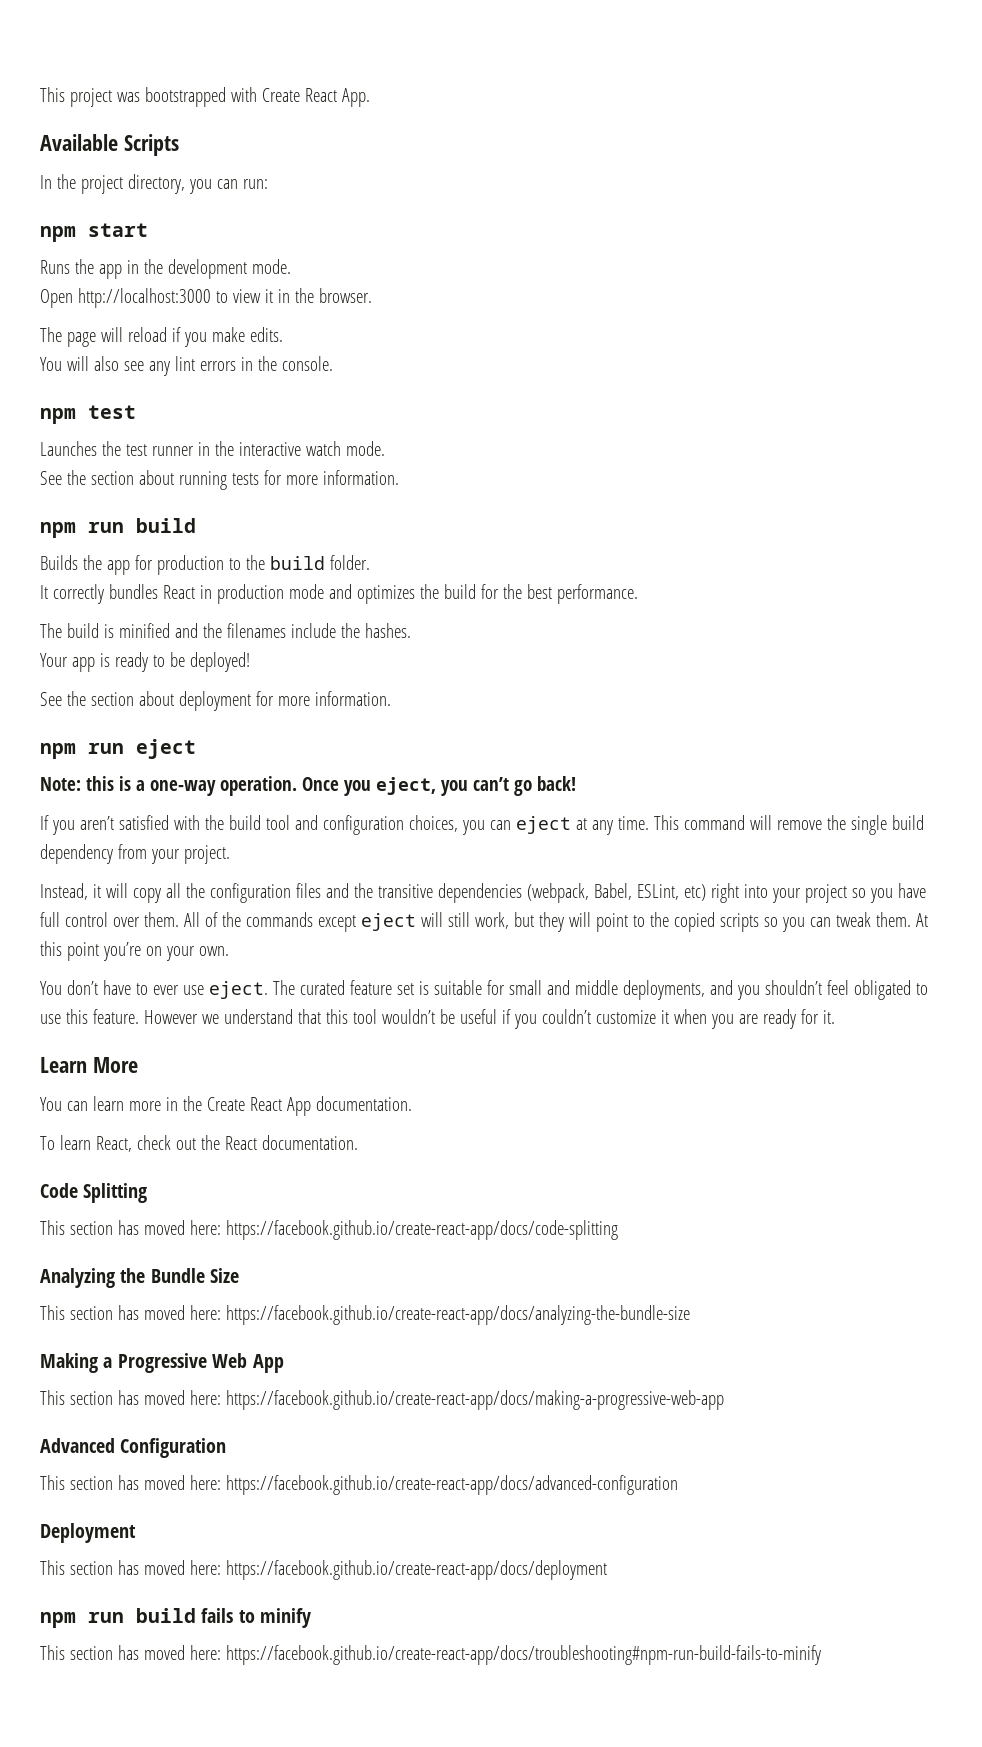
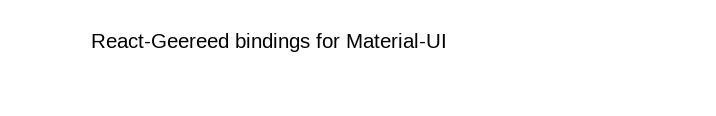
[40,87,370,107] [40,134,179,156] [40,174,268,194] [40,223,148,242] [40,259,291,279] [40,288,372,308] [40,327,283,347] [40,356,333,376] [40,405,136,424] [40,441,385,456] [40,470,399,490] [40,518,196,538] [40,555,370,575] [40,584,638,604] [40,623,411,638] [40,652,250,672] [40,691,391,711] [40,739,196,759] [40,776,576,796] [40,815,924,835] [40,844,230,864] [40,883,926,903] [40,912,928,932] [40,941,229,961] [40,980,928,1000] [40,1009,835,1029] [40,1057,138,1073] [40,1096,412,1116] [40,1135,358,1152] [40,1183,148,1203] [40,1220,618,1240] [40,1268,240,1288] [40,1305,690,1325] [40,1353,284,1373] [40,1390,724,1410] [40,1438,227,1458] [40,1475,678,1495] [40,1523,136,1543] [40,1560,607,1580] [40,1608,312,1628] [40,1645,821,1665] This project was bootstrapped with Create React App. // Available Scripts // In the project directory, you can run: // npm start // Runs the app in the development mode. // Open http://localhost:3000 to view it in the browser. // The page will reload if you make edits. // You will also see any lint errors in the console. // npm test // Launches the test runner in the interactive watch mode. // See the section about running tests for more information. // npm run build // Builds the app for production to the build folder. // It correctly bundles React in production mode and optimizes the build for the best performance. // The build is minified and the filenames include the hashes. // Your app is ready to be deployed! // See the section about deployment for more information. // npm run eject // Note: this is a one-way operation. Once you eject, you can’t go back! // If you aren’t satisfied with the build tool and configuration choices, you can eject at any time. This command will remove the single build dependency from your project. // Instead, it will copy all the configuration files and the transitive dependencies (webpack, Babel, ESLint, etc) right into your project so you have full control over them. All of the commands except eject will still work, but they will point to the copied scripts so you can tweak them. At this point you’re on your own. // You don’t have to ever use eject. The curated feature set is suitable for small and middle deployments, and you shouldn’t feel obligated to use this feature. However we understand that this tool wouldn’t be useful if you couldn’t customize it when you are ready for it. // Learn More // You can learn more in the Create React App documentation. // To learn React, check out the React documentation. // Code Splitting // This section has moved here: https://facebook.github.io/create-react-app/docs/code-splitting // Analyzing the Bundle Size // This section has moved here: https://facebook.github.io/create-react-app/docs/analyzing-the-bundle-size // Making a Progressive Web App // This section has moved here: https://facebook.github.io/create-react-app/docs/making-a-progressive-web-app // Advanced Configuration // This section has moved here: https://facebook.github.io/create-react-app/docs/advanced-configuration // Deployment // This section has moved here: https://facebook.github.io/create-react-app/docs/deployment // npm run build fails to minify // This section has moved here: https://facebook.github.io/create-react-app/docs/troubleshooting#npm-run-build-fails-to-minify -> [91,33,447,52] React-Geereed bindings for Material-UI

